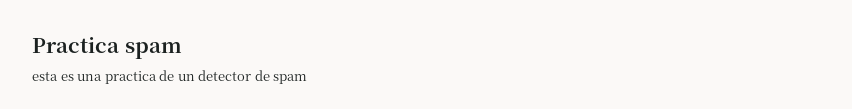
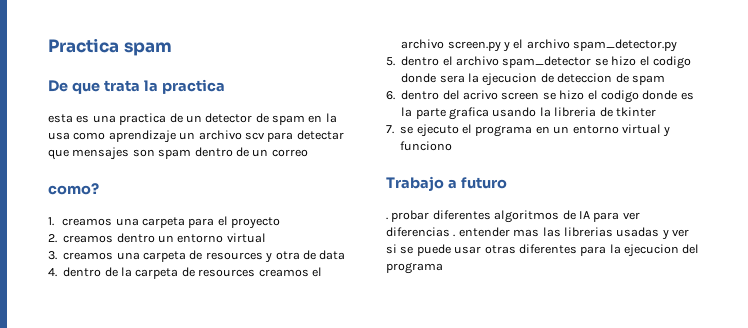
(182, 50) none -> [48,79,225,94] // De que trata la practica
(308, 79) none -> [308,113,337,123] [48,130,344,143] [48,147,308,160] [48,183,99,195] [48,216,281,229] [48,233,266,243] [48,250,346,263] [48,267,322,279] [401,39,678,52] [386,56,691,69] [401,73,665,86] [386,90,694,103] [401,107,656,120] [386,124,671,137] [400,141,453,151] [386,176,507,191] [386,210,640,223] [386,227,689,240] [386,244,700,257] [386,262,443,274] en la usa como aprendizaje un archivo scv para detectar que mensajes son spam dentro de un correo // como? // 1. creamos una carpeta para el proyecto // 2. creamos dentro un entorno virtual // 3. creamos una carpeta de resources y otra de data // 4. dentro de la carpeta de resources creamos el archivo screen.py y el archivo spam_detector.py // 5. dentro el archivo spam_detector se hizo el codigo donde sera la ejecucion de deteccion de spam // 6. dentro del acrivo screen se hizo el codigo donde es la parte grafica usando la libreria de tkinter // 7. se ejecuto el programa en un entorno virtual y funciono // Trabajo a futuro // . probar diferentes algoritmos de IA para ver diferencias . entender mas las librerias usadas y ver si se puede usar otras diferentes para la ejecucion del programa

